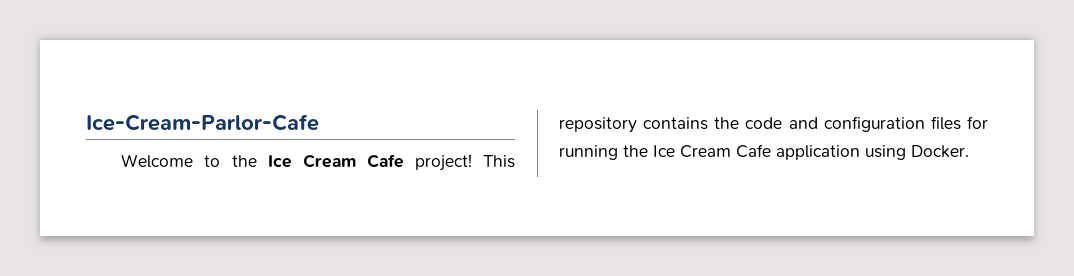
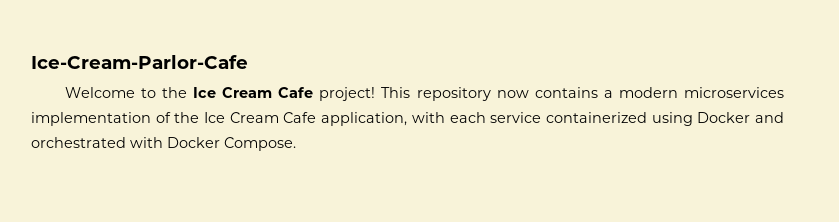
[643,116,988,132] [559,144,969,160] contains the code and configuration files for running the Ice Cream Cafe application using Docker. -> [496,87,785,98] [31,112,784,126] [31,137,296,151] now contains a modern microservices implementation of the Ice Cream Cafe application, with each service containerized using Docker and orchestrated with Docker Compose.

